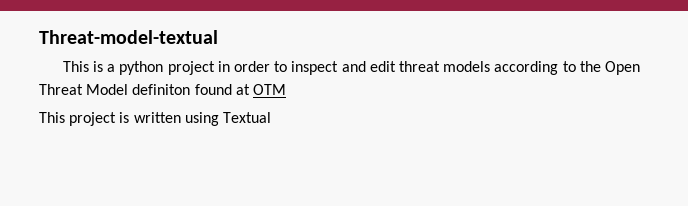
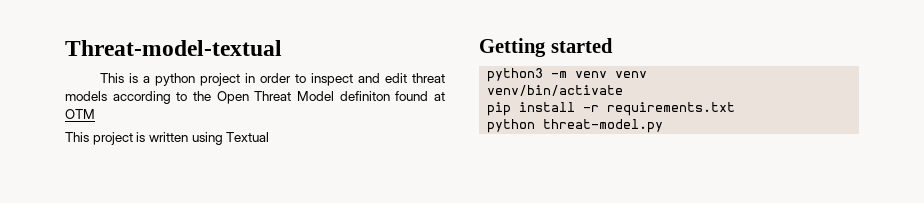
(271, 117) none -> [479,38,613,57] [487,68,648,82] [487,85,624,96] [487,102,736,116] [487,119,664,133] // Getting started // python3 -m venv venv // venv/bin/activate // pip install -r requirements.txt // python threat-model.py

